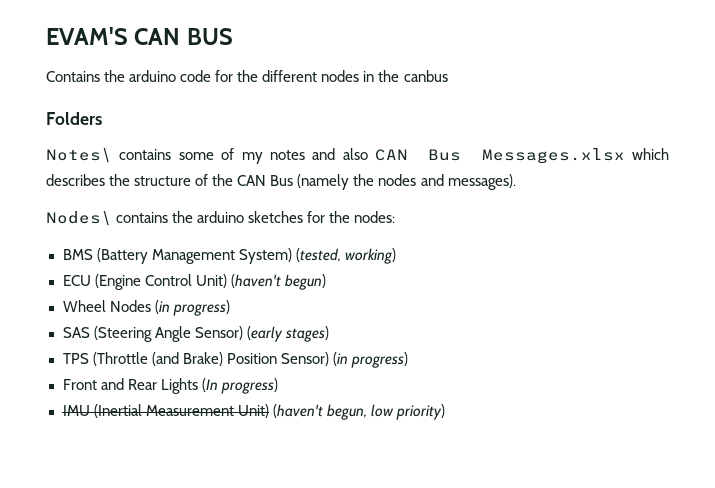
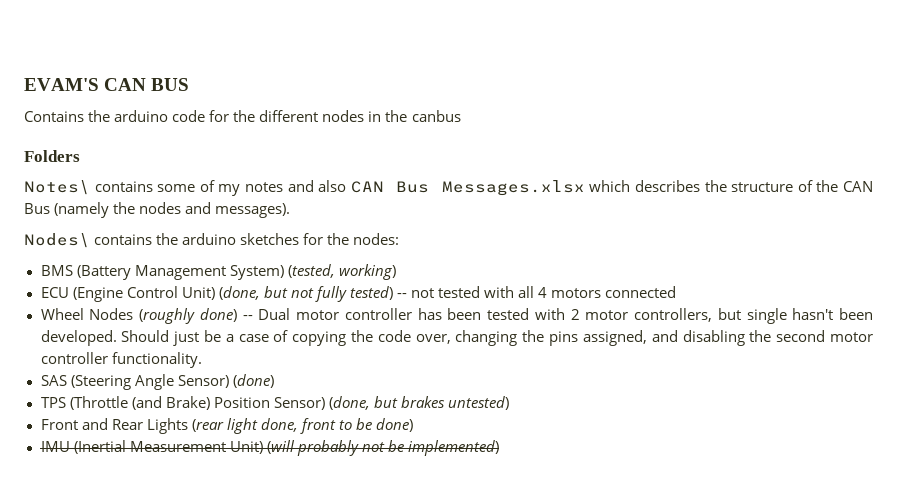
[230,274,326,290] [62,300,230,316] (haven't begun) // Wheel Nodes (in progress) -> [218,286,677,302] [40,308,873,324] [40,330,873,346] [40,352,202,368] (done, but not fully tested) -- not tested with all 4 motors connected // Wheel Nodes (roughly done) -- Dual motor controller has been tested with 2 motor controllers, but single hasn't been developed. Should just be a case of copying the code over, changing the pins assigned, and disabling the second motor controller functionality.
[246,326,329,342] (early stages) -> [232,374,274,388] (done)
[332,352,408,368] (in progress) -> [328,396,509,410] (done, but brakes untested)
[201,378,278,394] (In progress) -> [191,418,414,434] (rear light done, front to be done)
[272,404,445,420] (haven't begun, low priority) -> [266,440,499,456] (will probably not be implemented)

